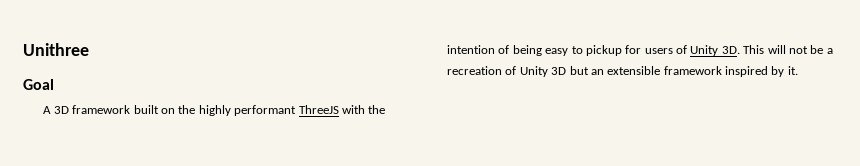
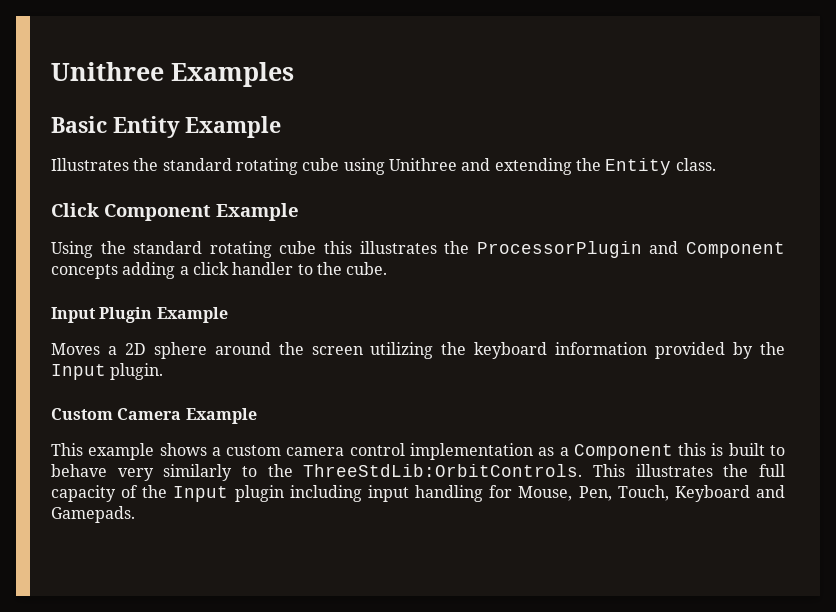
[23,43,89,56] [23,79,54,90] [42,105,386,116] [447,45,833,56] [447,66,798,77] Unithree // Goal // A 3D framework built on the highly performant ThreeJS with the intention of being easy to pickup for users of Unity 3D. This will not be a recreation of Unity 3D but an extensible framework inspired by it. -> [51,62,294,87] [51,116,281,138] [51,158,716,175] [51,203,299,221] [51,241,786,258] [51,262,388,279] [51,307,228,323] [51,342,785,359] [51,363,164,380] [51,408,257,424] [51,443,786,460] [51,464,785,481] [51,485,786,502] [51,506,135,523] Unithree Examples // Basic Entity Example // Illustrates the standard rotating cube using Unithree and extending the Entity class. // Click Component Example // Using the standard rotating cube this illustrates the ProcessorPlugin and Component concepts adding a click handler to the cube. // Input Plugin Example // Moves a 2D sphere around the screen utilizing the keyboard information provided by the Input plugin. // Custom Camera Example // This example shows a custom camera control implementation as a Component this is built to behave very similarly to the ThreeStdLib:OrbitControls. This illustrates the full capacity of the Input plugin including input handling for Mouse, Pen, Touch, Keyboard and Gamepads.

